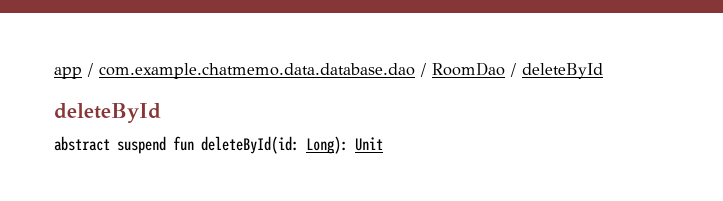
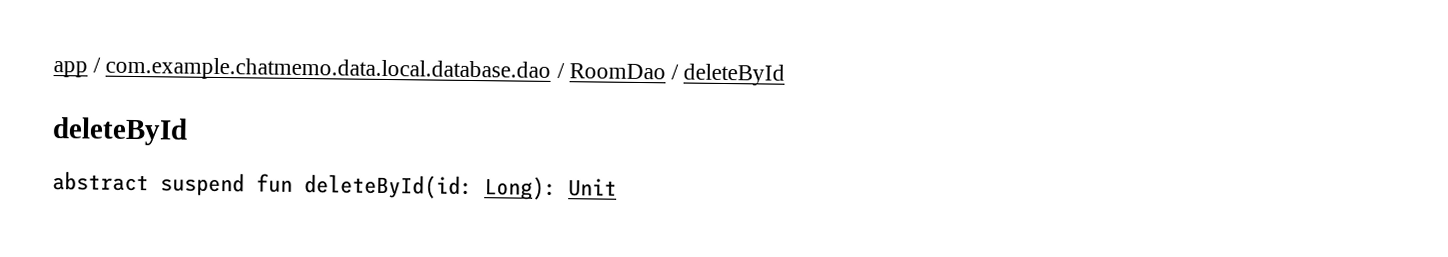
[99,63,415,79] com.example.chatmemo.data.database.dao -> [105,56,552,83] com.example.chatmemo.data.local.database.dao

